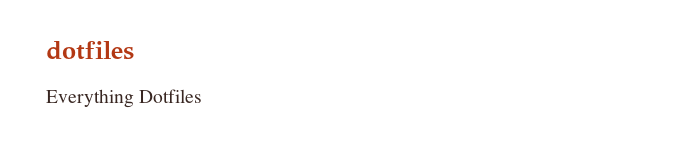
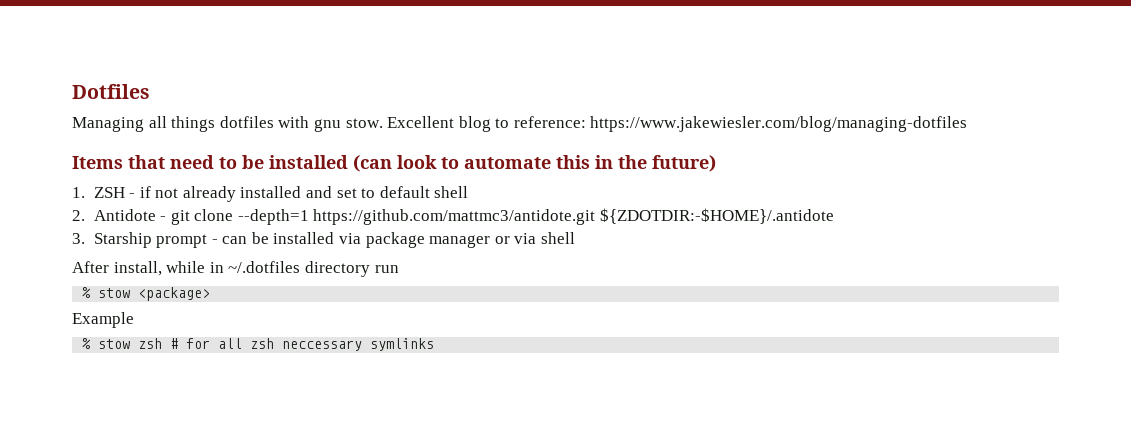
[46,41,134,60] [46,89,203,108] dotfiles // Everything Dotfiles -> [72,84,150,99] [72,116,968,132] [72,155,716,172] [72,186,469,202] [72,208,835,225] [72,232,575,248] [72,261,399,277] [82,287,211,301] [72,312,134,328] [82,338,435,351] Dotfiles // Managing all things dotfiles with gnu stow. Excellent blog to reference: https://www.jakewiesler.com/blog/managing-dotfiles // Items that need to be installed (can look to automate this in the future) // 1. ZSH - if not already installed and set to default shell // 2. Antidote - git clone --depth=1 https://github.com/mattmc3/antidote.git ${ZDOTDIR:-$HOME}/.antidote // 3. Starship prompt - can be installed via package manager or via shell // After install, while in ~/.dotfiles directory run // % stow <package> // Example // % stow zsh # for all zsh neccessary symlinks

